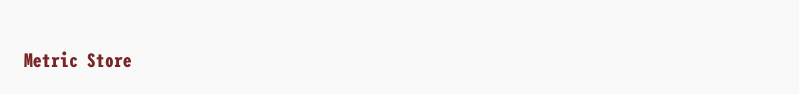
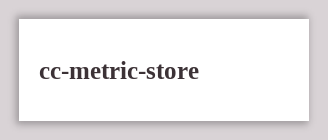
[24,51,132,68] Metric Store -> [39,61,199,79] cc-metric-store

